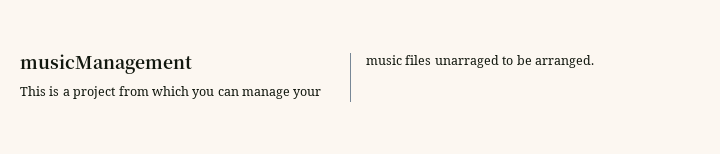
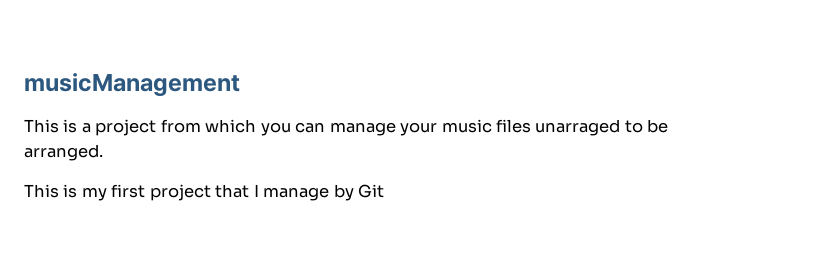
(594, 61) none -> [24,184,385,201] // This is my first project that I manage by Git

